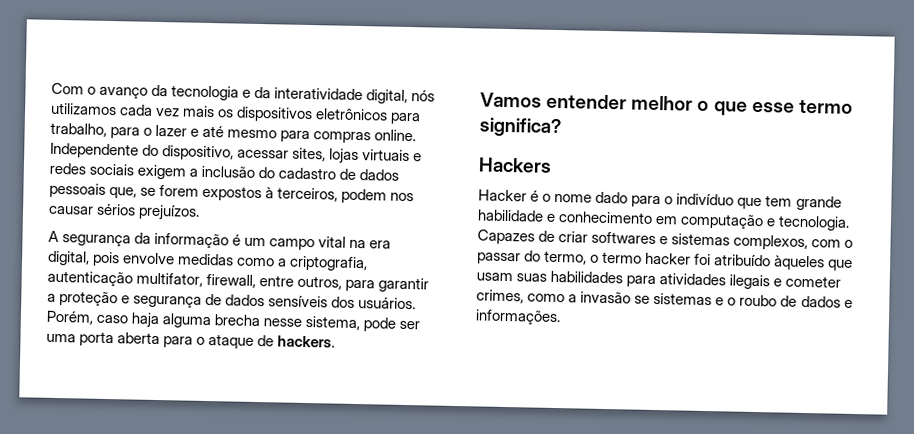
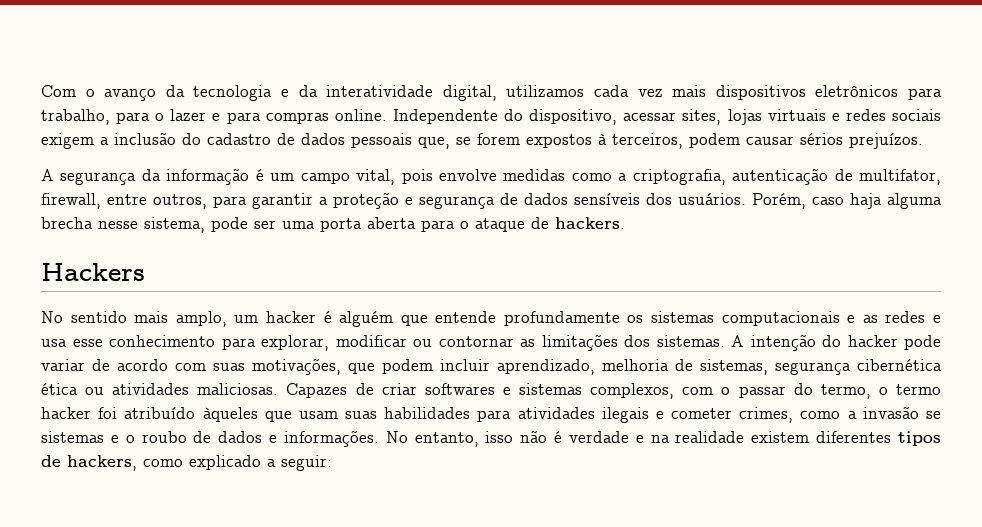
[411,90,436,102] nós -> (497, 93) none
[217,109,235,118] os -> (707, 91) none
[202,125,278,139] até mesmo -> (221, 117) none
[390,192,415,202] nos -> (740, 140) none
[318,236,392,249] [47,250,90,266] vital na era digital, -> [356,169,396,185] vital,
(133, 278) none -> [834,169,853,181] de
[480,92,853,116] [479,117,562,138] [478,157,552,173] [478,189,842,211] [477,209,851,231] Vamos entender melhor o que esse termo significa? // Hackers // Hacker é o nome dado para o indivíduo que tem grande habilidade e conhecimento em computação e tecnologia. -> [41,263,145,281] [41,311,942,327] [41,334,941,351] [41,358,942,375] [41,383,279,395] Hackers // No sentido mais amplo, um hacker é alguém que entende profundamente os sistemas computacionais e as redes e usa esse conhecimento para explorar, modificar ou contornar as limitações dos sistemas. A intenção do hacker pode variar de acordo com suas motivações, que podem incluir aprendizado, melhoria de sistemas, segurança cibernética ética ou atividades maliciosas.
(561, 317) none -> [385,430,942,447] [41,455,332,471] No entanto, isso não é verdade e na realidade existem diferentes tipos de hackers, como explicado a seguir:

